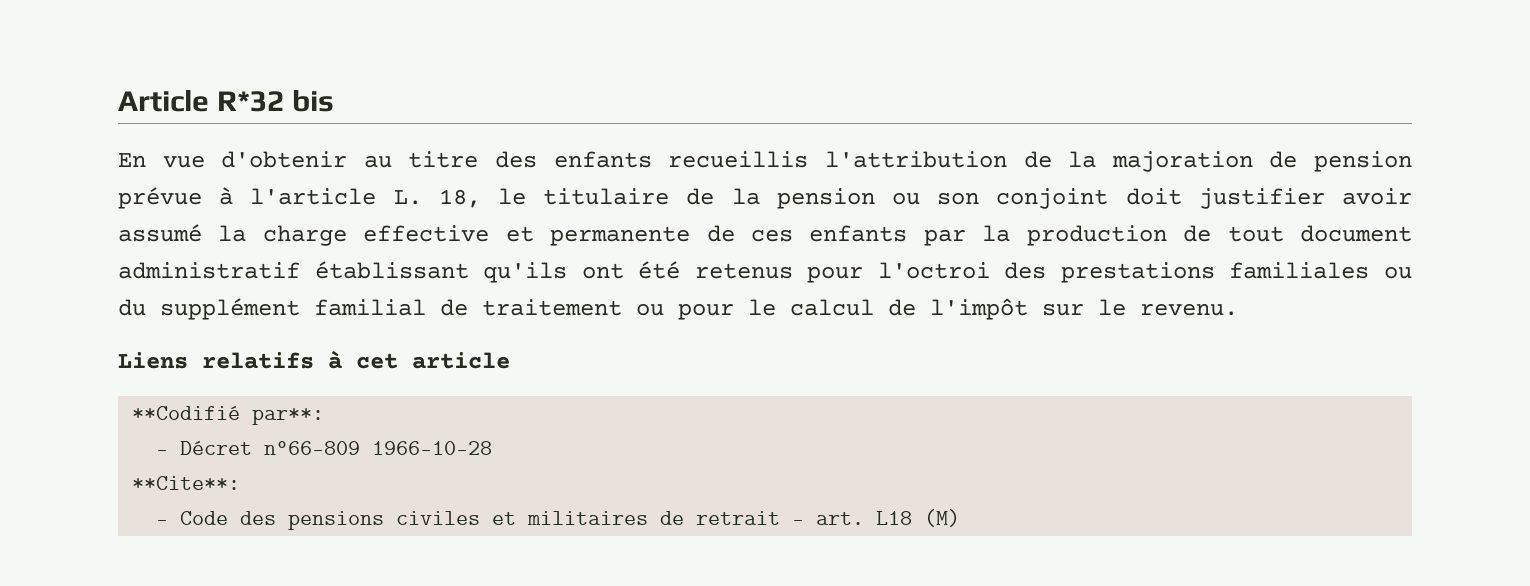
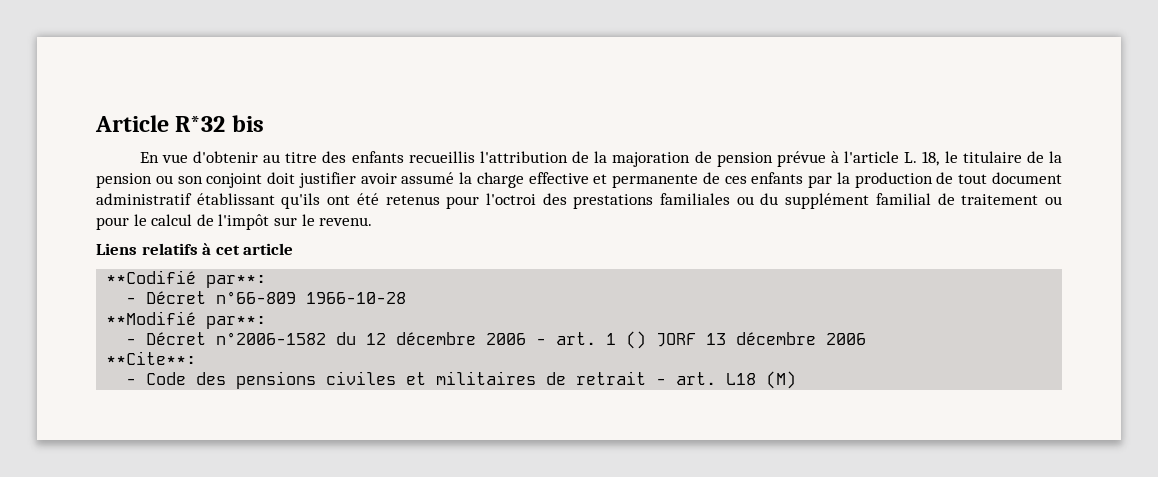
(493, 448) none -> [106,311,267,329] [126,331,867,349] // **Modifié par**: // - Décret n°2006-1582 du 12 décembre 2006 - art. 1 () JORF 13 décembre 2006

